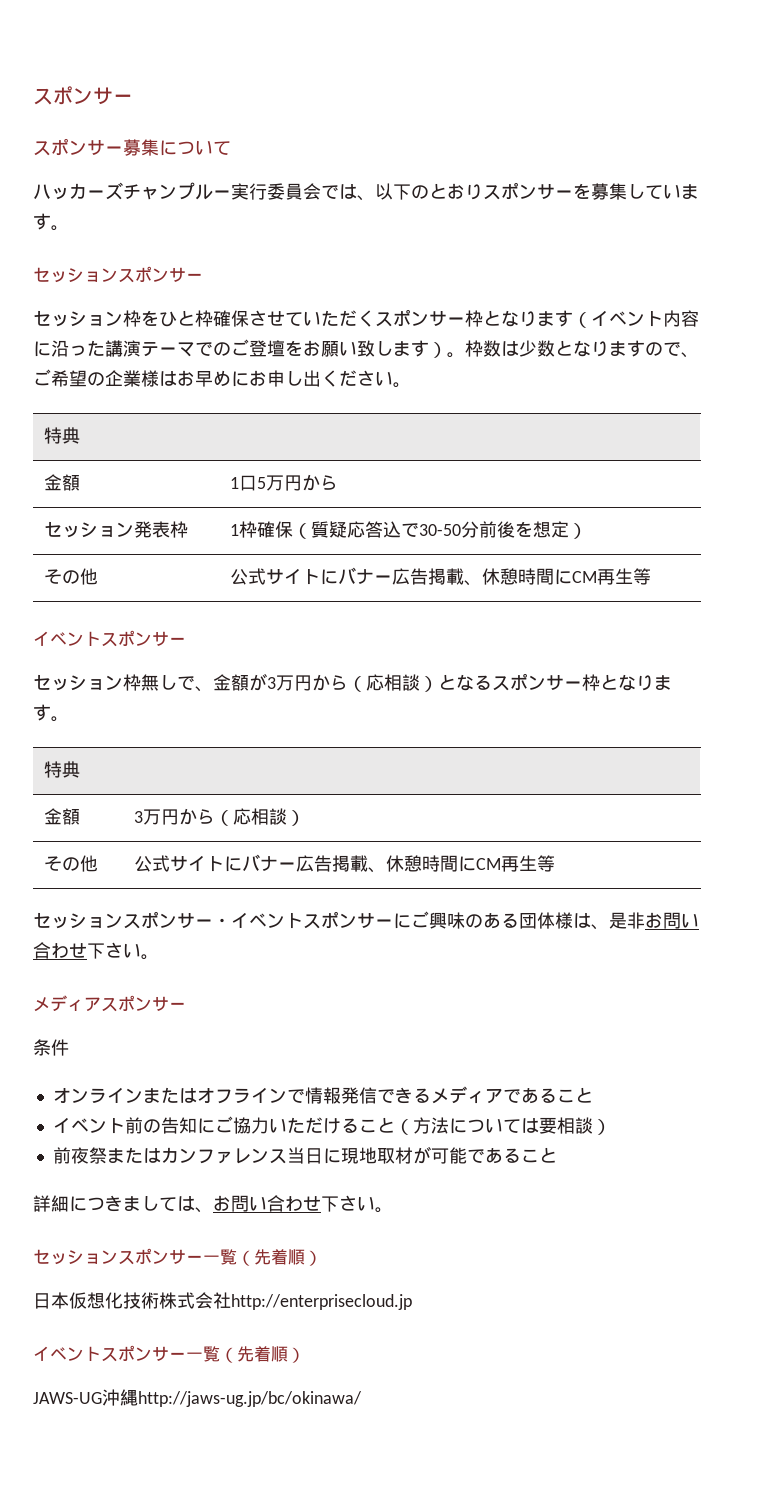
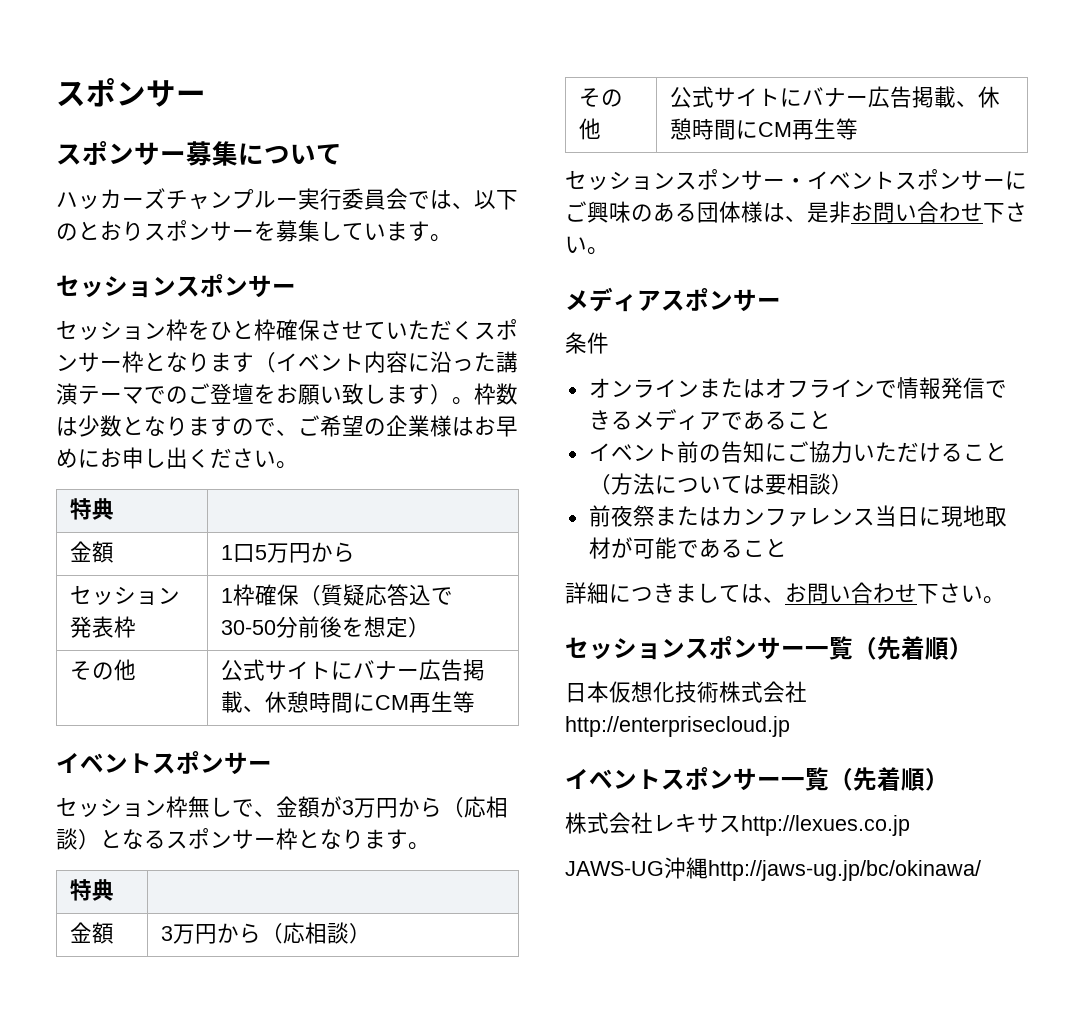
(305, 1355) none -> [565,812,910,836] // 株式会社レキサスhttp://lexues.co.jp

